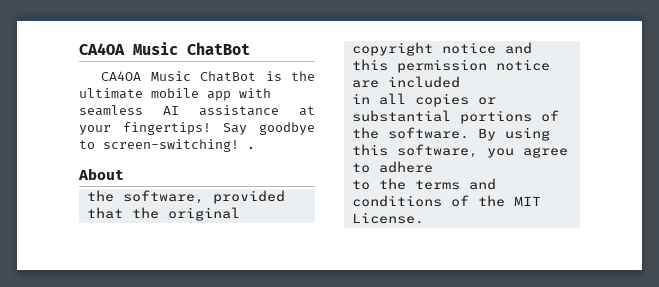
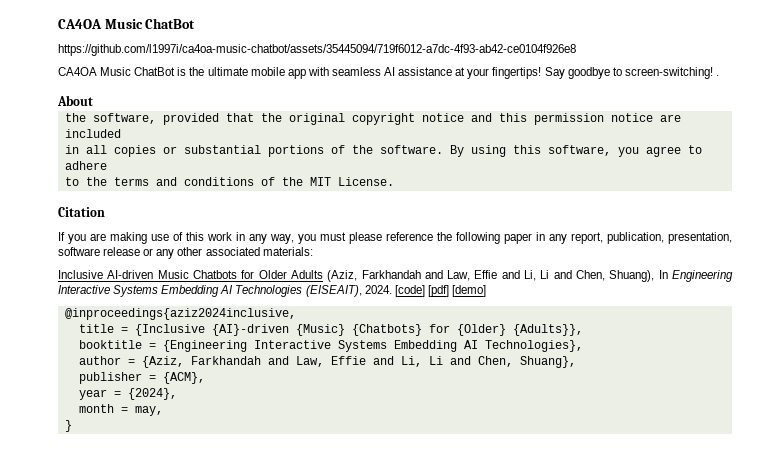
[79,42,250,55] CA4OA Music ChatBot -> [58,18,196,29] [58,44,576,56] CA4OA Music ChatBot // https://github.com/l1997i/ca4oa-music-chatbot/assets/35445094/719f6012-a7dc-4f93-ab42-ce0104f926e8
(424, 218) none -> [58,207,105,217] [58,232,732,244] [58,247,313,259] [58,270,733,282] [58,285,486,297] [64,308,296,320] [78,324,583,336] [78,340,583,352] [78,356,576,368] [78,372,205,384] [78,388,177,400] [78,404,163,416] [64,420,72,432] // Citation // If you are making use of this work in any way, you must please reference the following paper in any report, publication, presentation, software release or any other associated materials: // Inclusive AI-driven Music Chatbots for Older Adults (Aziz, Farkhandah and Law, Effie and Li, Li and Chen, Shuang), In Engineering Interactive Systems Embedding AI Technologies (EISEAIT), 2024. [code] [pdf] [demo] // @inproceedings{aziz2024inclusive, // title = {Inclusive {AI}-driven {Music} {Chatbots} for {Older} {Adults}}, // booktitle = {Engineering Interactive Systems Embedding AI Technologies}, // author = {Aziz, Farkhandah and Law, Effie and Li, Li and Chen, Shuang}, // publisher = {ACM}, // year = {2024}, // month = may, // }

